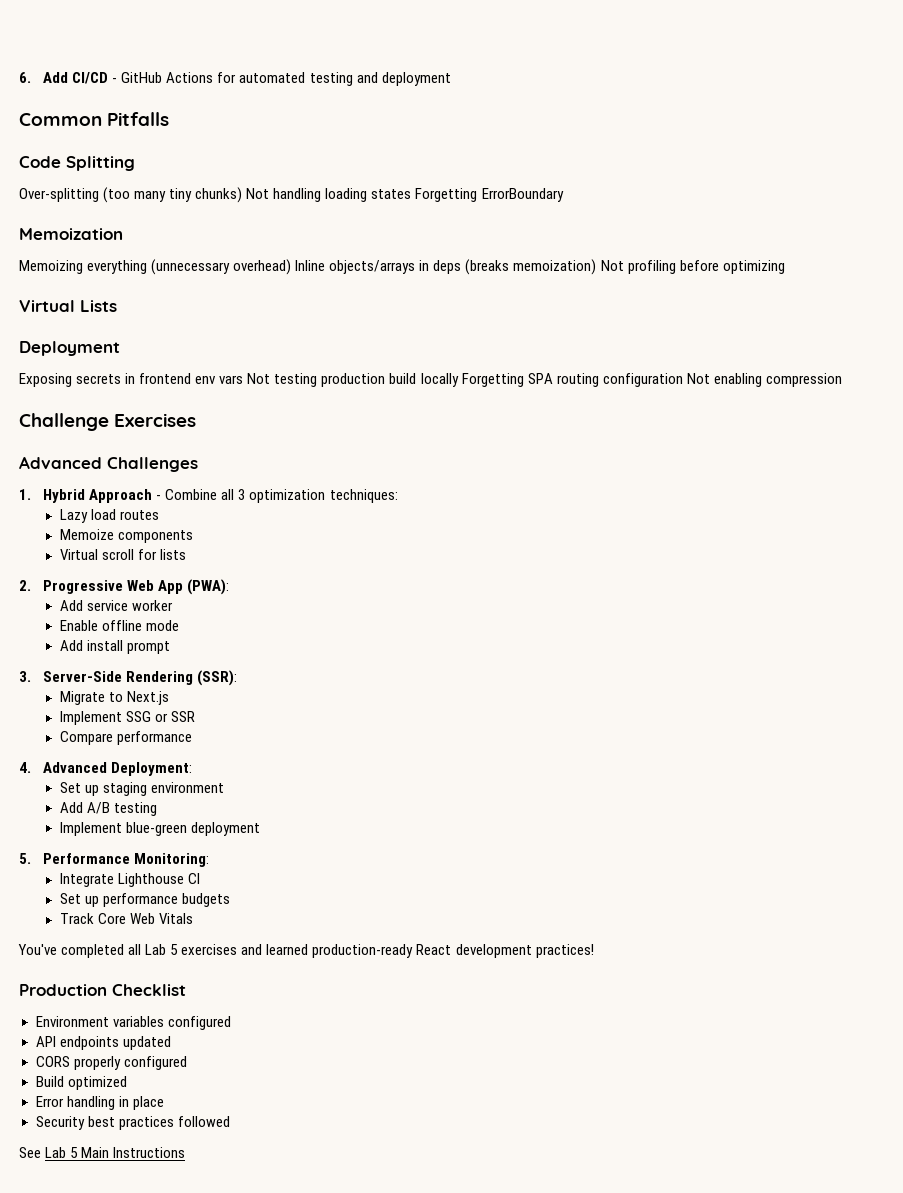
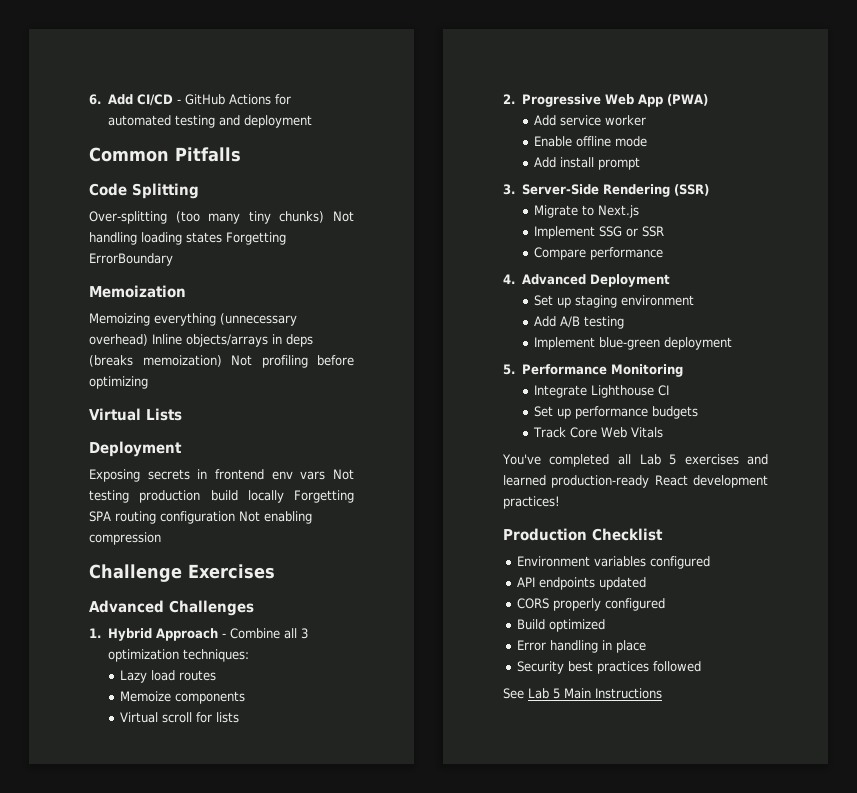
[187,579,230,595] (PWA): -> [666,94,708,106] (PWA)
[197,670,238,686] (SSR): -> [673,184,709,196] (SSR)
[111,762,193,776] Deployment: -> [589,274,670,287] Deployment
[134,853,210,867] Monitoring: -> [610,364,683,377] Monitoring

